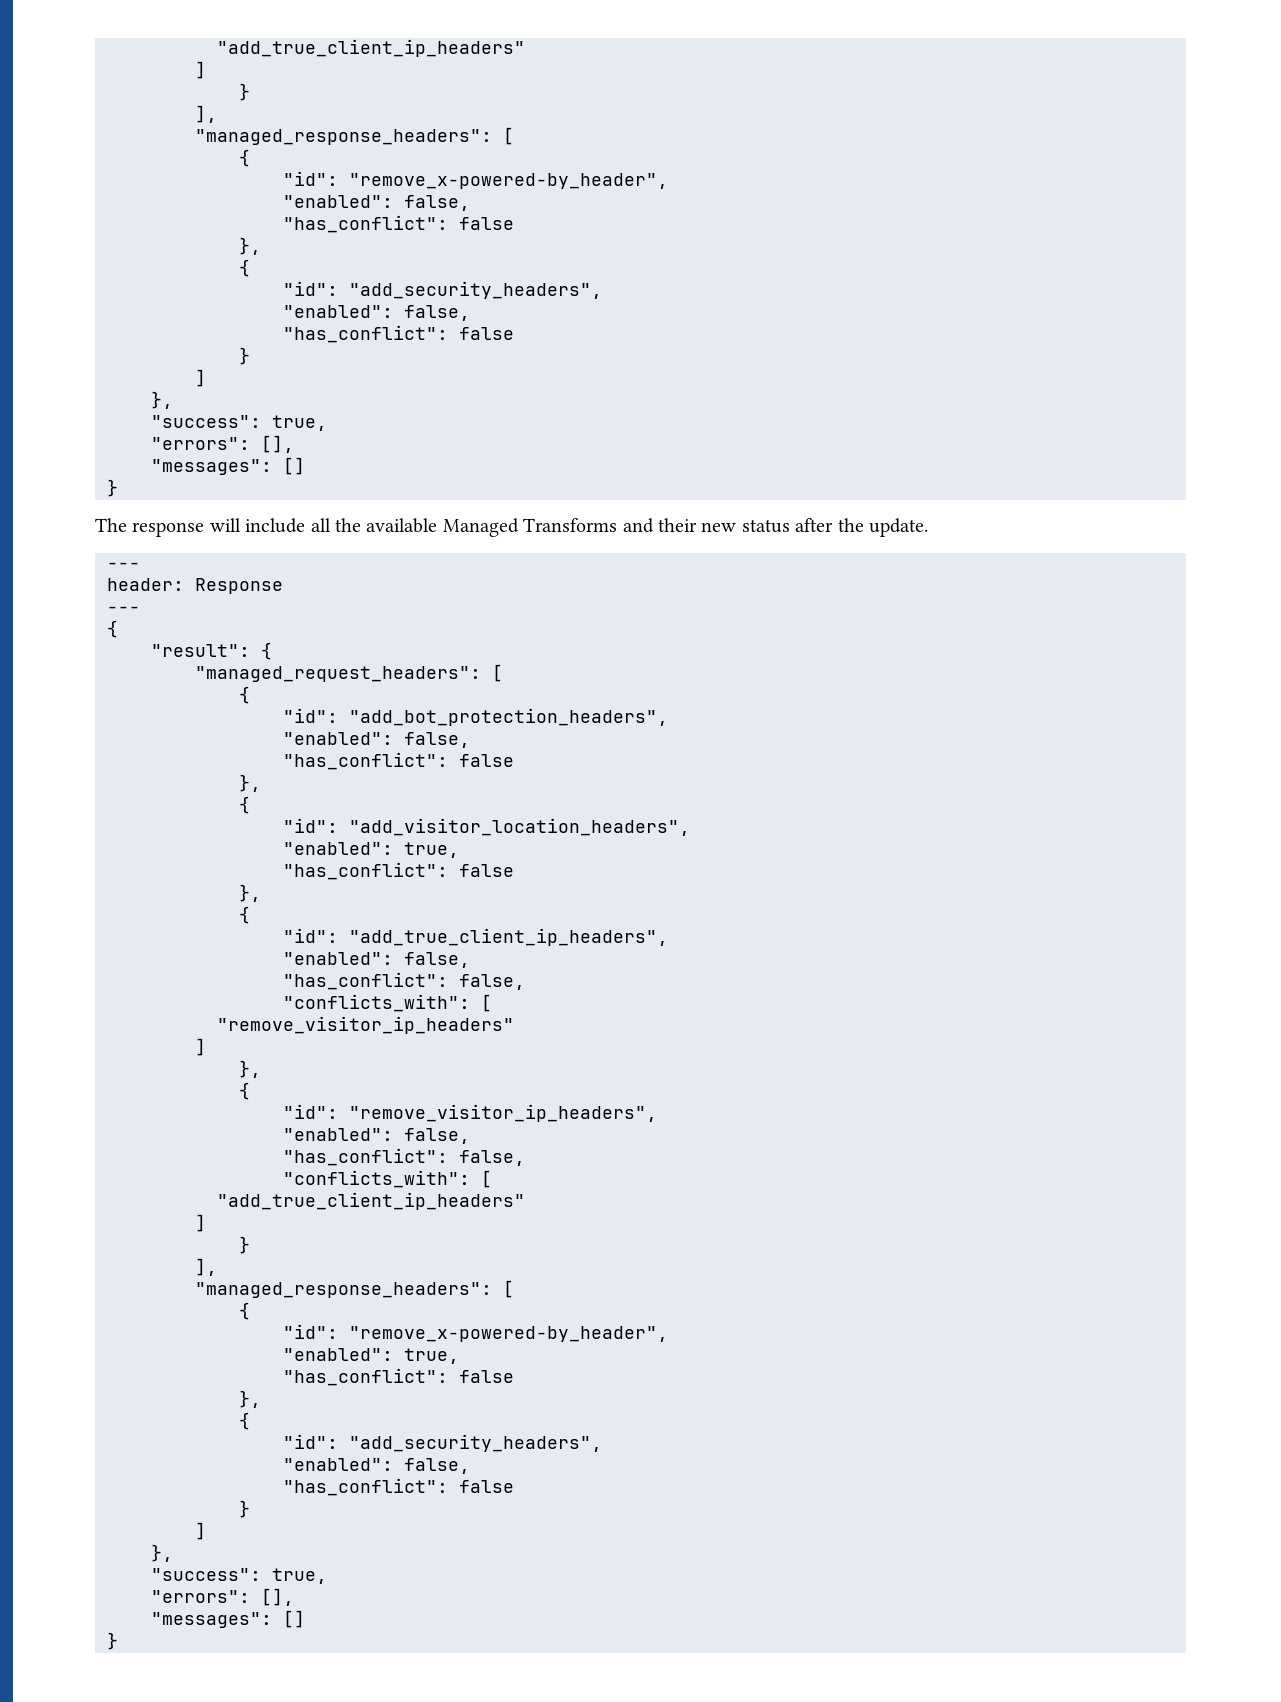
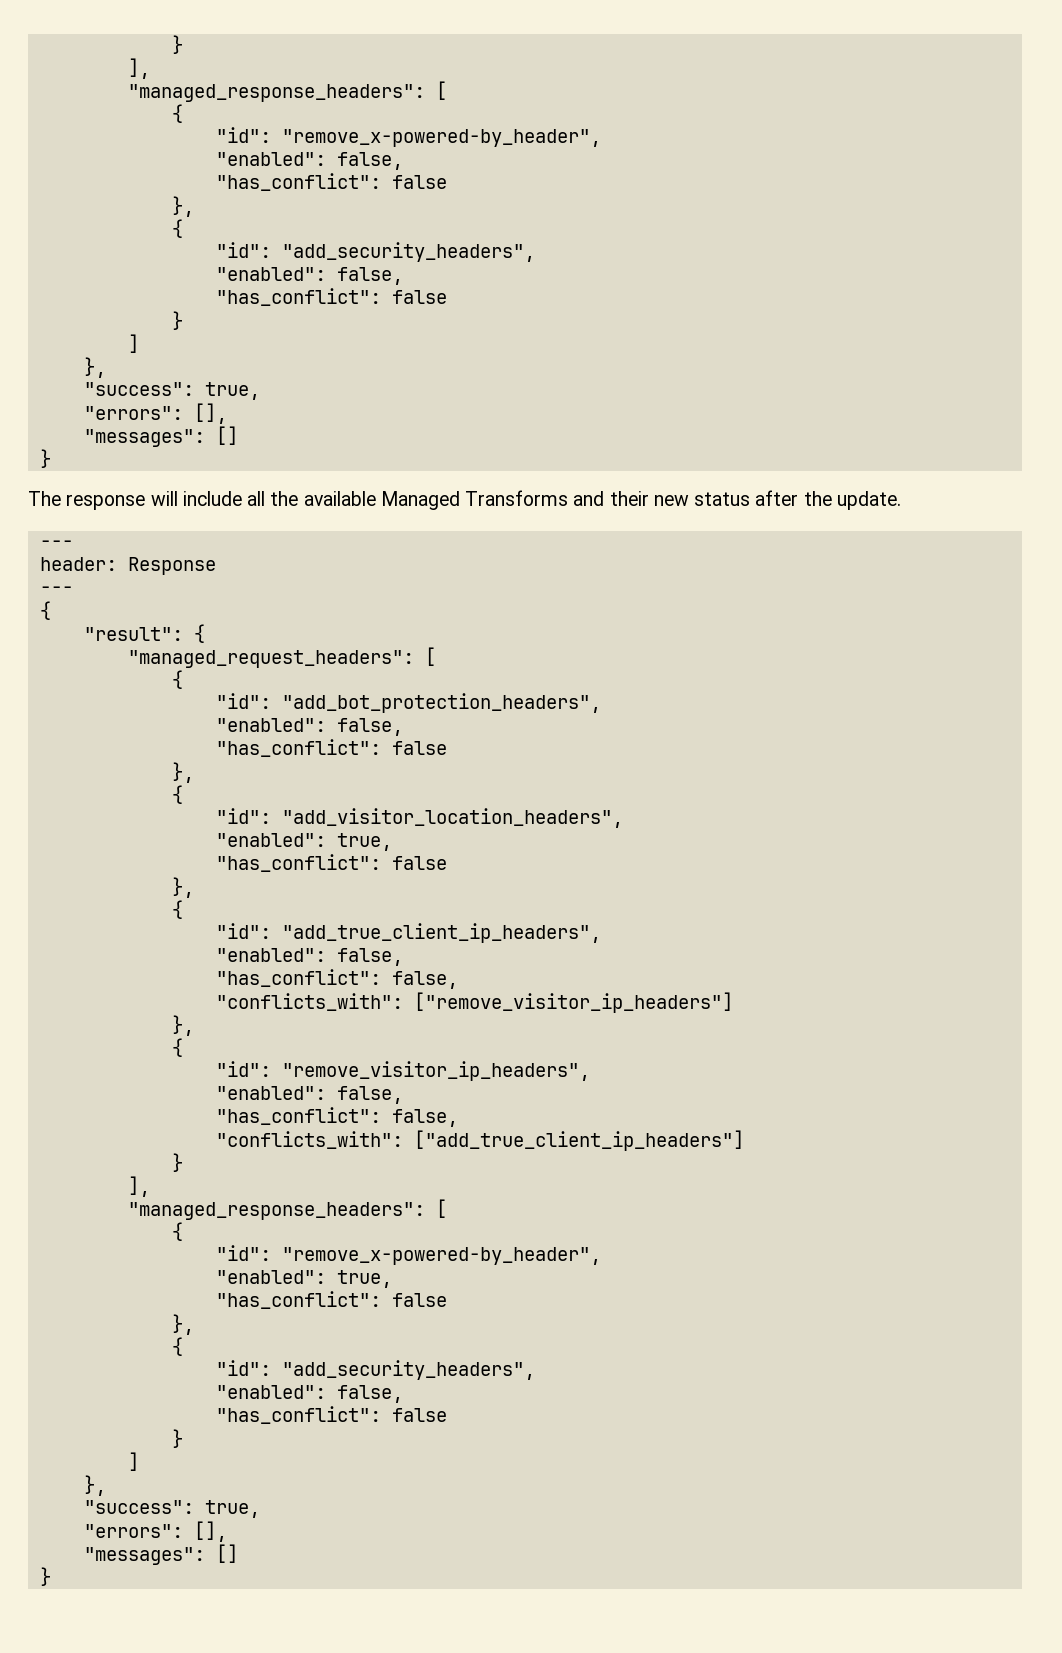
[217,39,525,57] [195,61,206,79] "add_true_client_ip_headers" // ] // -> (171, 44) none
[481,994,492,1012] [217,1016,514,1034] [195,1038,206,1056] [ // "remove_visitor_ip_headers" // ] -> [413,992,733,1013] ["remove_visitor_ip_headers"]
[481,1170,492,1188] [217,1192,525,1210] [195,1214,206,1232] [ // "add_true_client_ip_headers" // ] -> [413,1130,744,1151] ["add_true_client_ip_headers"]

